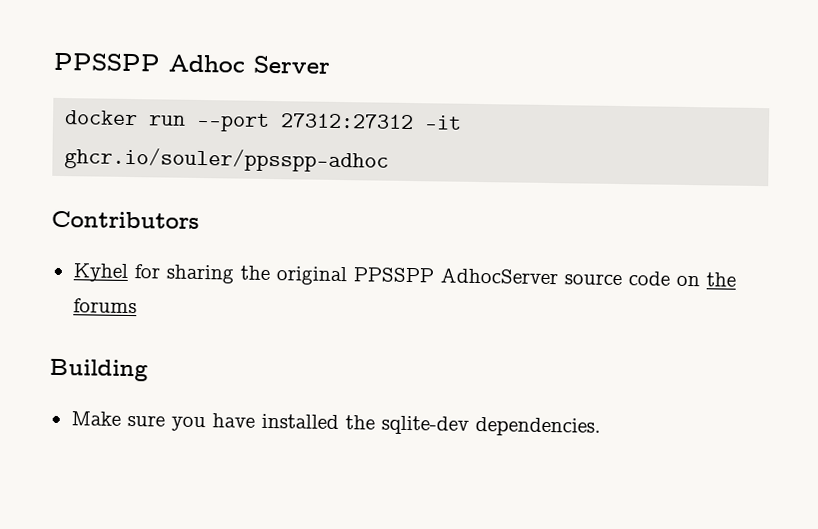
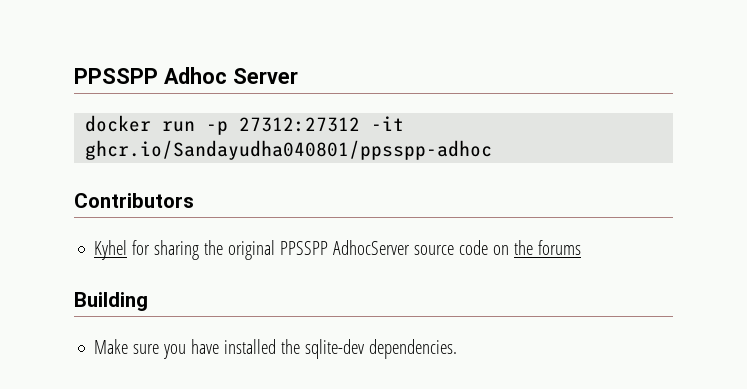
[196,112,271,132] --port -> [206,121,229,135] -p
[64,147,390,173] ghcr.io/souler/ppsspp-adhoc -> [85,140,493,160] ghcr.io/Sandayudha040801/ppsspp-adhoc

